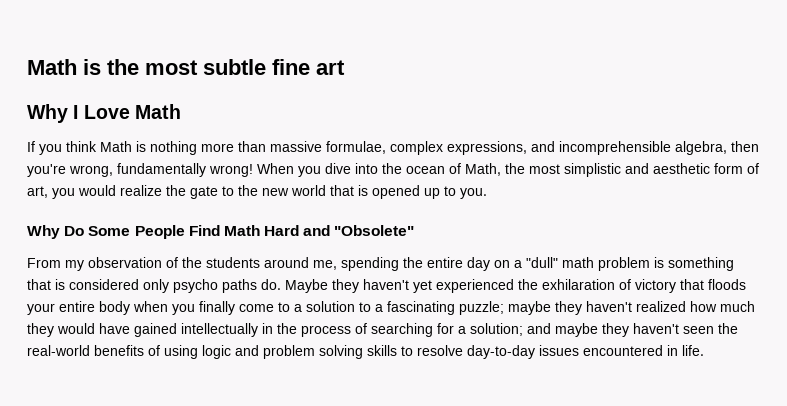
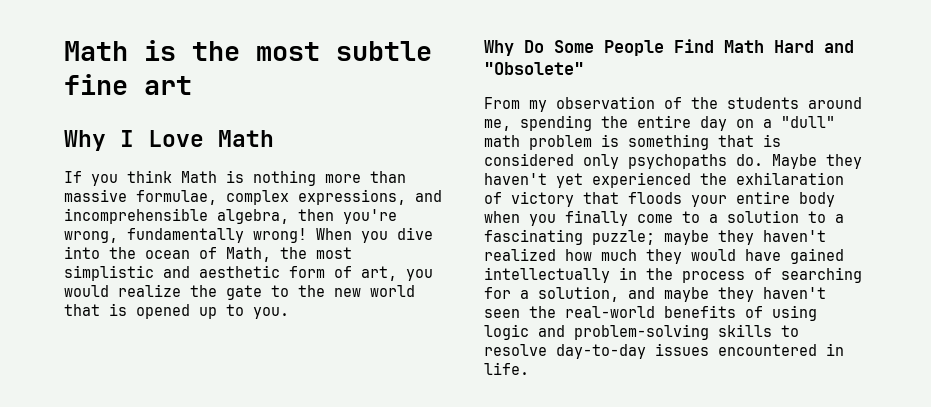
[173,279,257,293] psycho paths -> [628,154,727,169] psychopaths
[470,323,523,336] solution; -> [538,286,619,302] solution,
[263,345,363,359] problem solving -> [574,324,709,340] problem-solving

